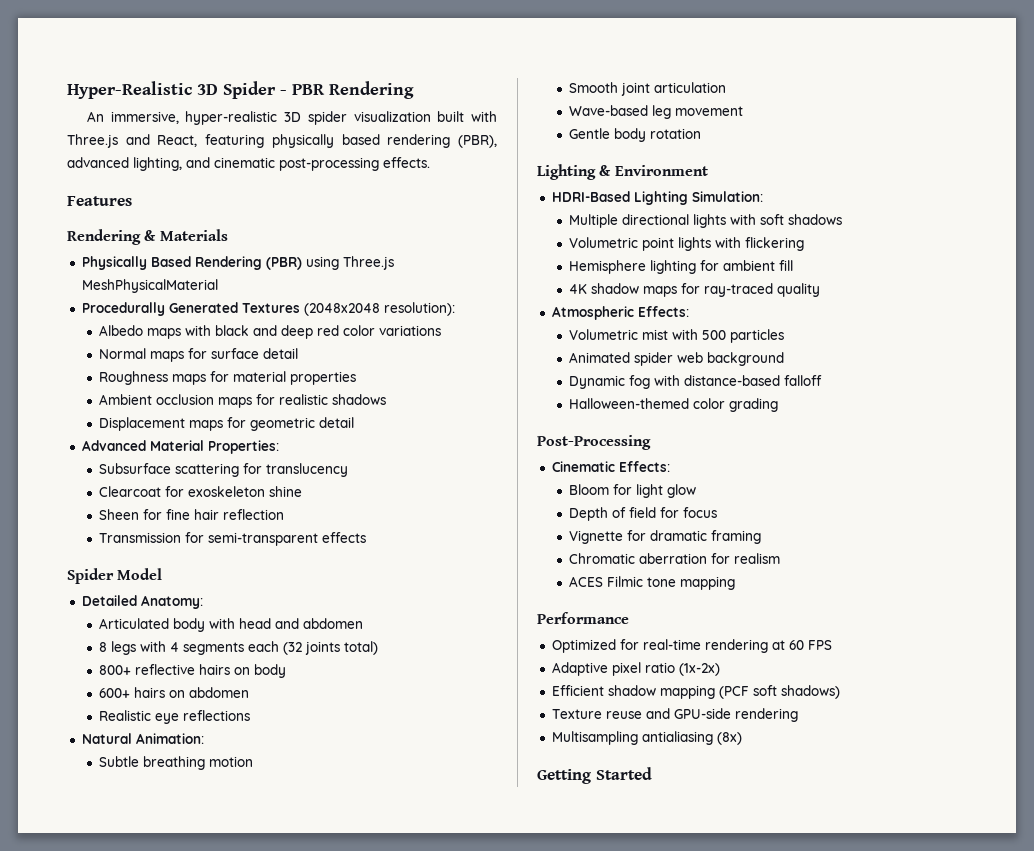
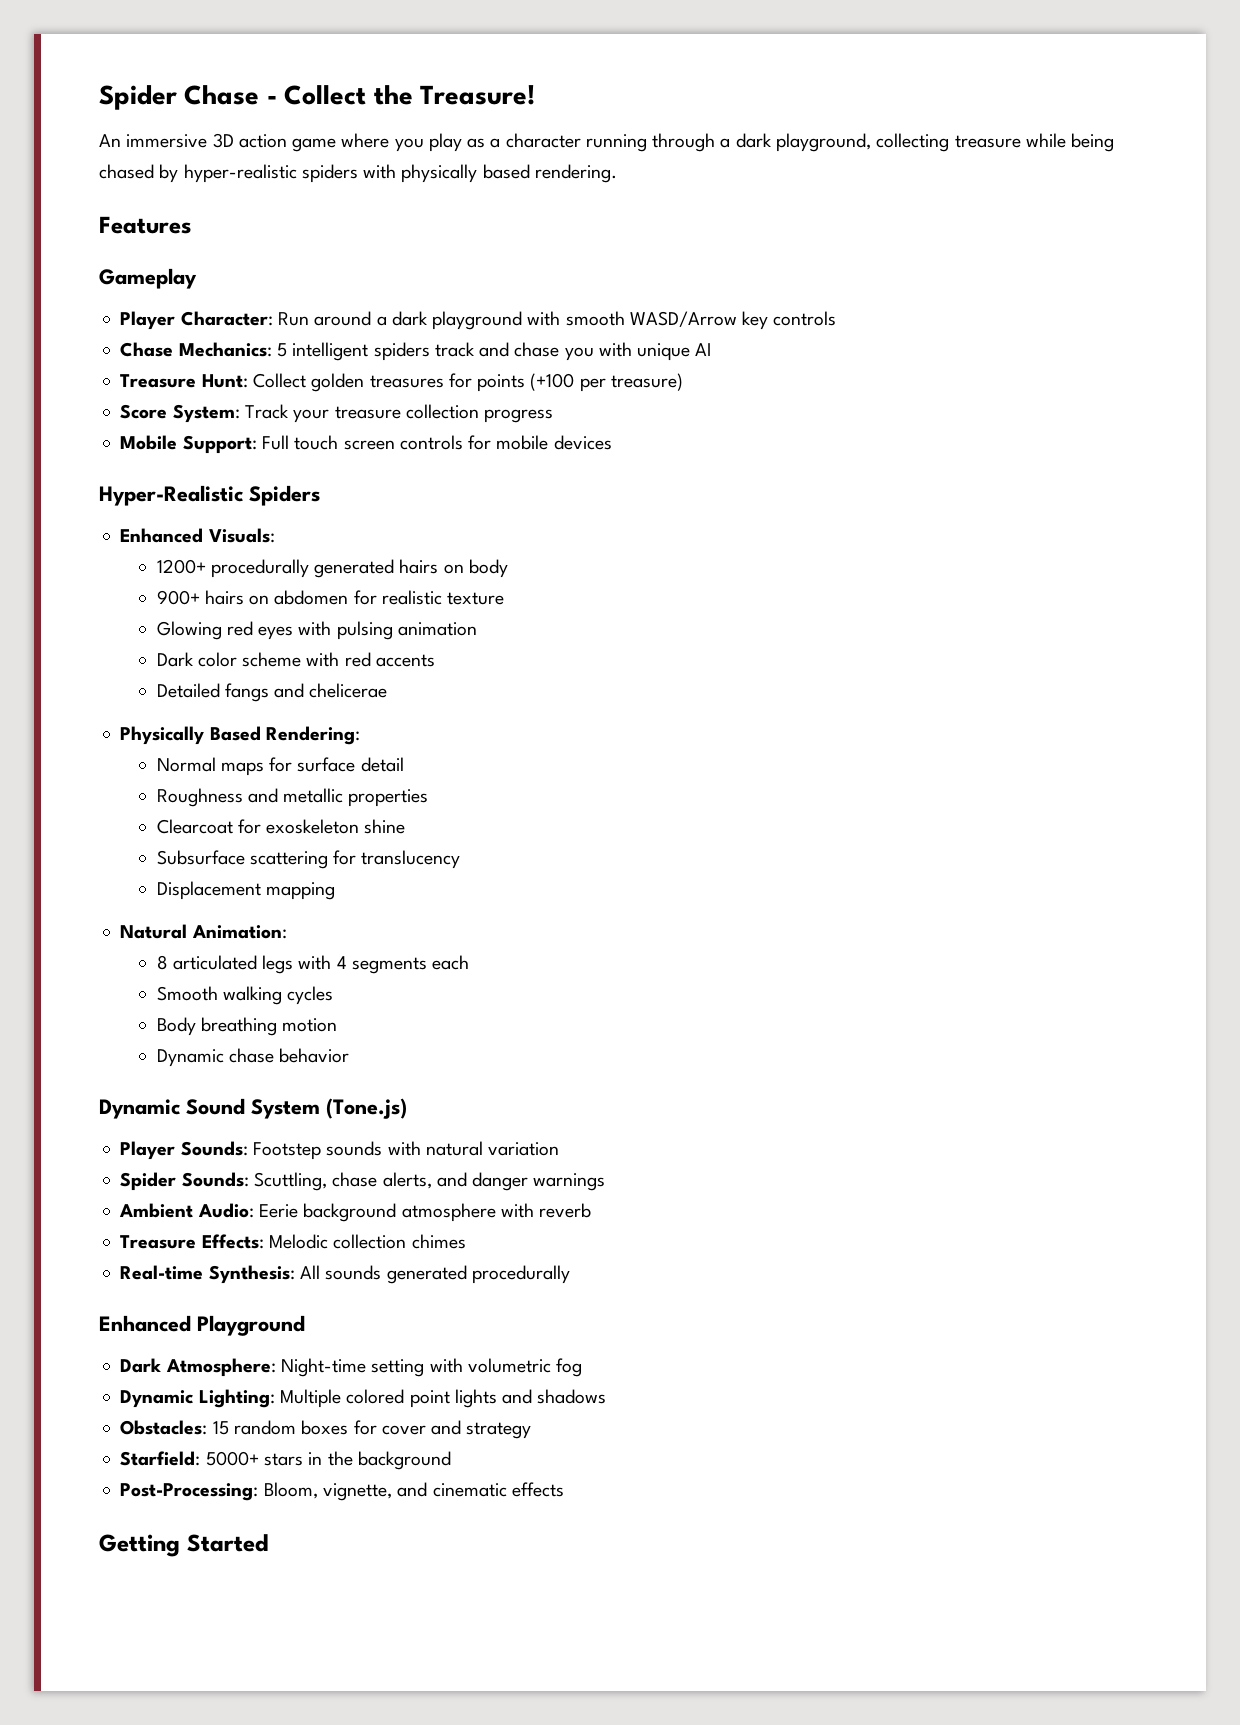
[67,81,414,99] [86,111,497,125] [67,134,498,148] [67,157,430,171] [67,196,132,206] [67,229,228,245] [81,256,394,270] [81,279,218,293] [81,302,455,316] [98,325,441,339] Hyper-Realistic 3D Spider - PBR Rendering // An immersive, hyper-realistic 3D spider visualization built with Three.js and React, featuring physically based rendering (PBR), advanced lighting, and cinematic post-processing effects. // Features // Rendering & Materials // Physically Based Rendering (PBR) using Three.js MeshPhysicalMaterial // Procedurally Generated Textures (2048x2048 resolution): // Albedo maps with black and deep red color variations -> [99,85,536,110] [99,133,1115,152] [99,164,617,183] [99,216,192,234] [99,268,197,289] [120,311,837,330] [120,342,712,361] [120,373,683,392] [120,404,554,423] [120,435,612,454] [99,485,320,506] [120,528,275,543] [156,559,508,578] [156,590,505,605] [156,621,477,640] [156,652,435,667] [156,683,388,702] [120,726,360,745] Spider Chase - Collect the Treasure! // An immersive 3D action game where you play as a character running through a dark playground, collecting treasure while being chased by hyper-realistic spiders with physically based rendering. // Features // Gameplay // Player Character: Run around a dark playground with smooth WASD/Arrow key controls // Chase Mechanics: 5 intelligent spiders track and chase you with unique AI // Treasure Hunt: Collect golden treasures for points (+100 per treasure) // Score System: Track your treasure collection progress // Mobile Support: Full touch screen controls for mobile devices // Hyper-Realistic Spiders // Enhanced Visuals: // 1200+ procedurally generated hairs on body // 900+ hairs on abdomen for realistic texture // Glowing red eyes with pulsing animation // Dark color scheme with red accents // Detailed fangs and chelicerae // Physically Based Rendering:
[171,371,356,385] [98,394,386,408] [98,417,354,431] [81,440,279,454] [98,463,348,477] [98,486,302,497] [98,509,284,520] [98,532,366,546] [67,568,163,584] [81,595,203,609] [98,618,363,632] maps for material properties // Ambient occlusion maps for realistic shadows // Displacement maps for geometric detail // Advanced Material Properties: // Subsurface scattering for translucency // Clearcoat for exoskeleton shine // Sheen for fine hair reflection // Transmission for semi-transparent effects // Spider Model // Detailed Anatomy: // Articulated body with head and abdomen -> [247,788,429,807] [156,819,406,834] [156,850,461,869] [156,881,335,900] [120,924,287,939] and metallic properties // Clearcoat for exoskeleton shine // Subsurface scattering for translucency // Displacement mapping // Natural Animation:
(107, 647) none -> [172,955,257,970] articulated
[282,641,378,655] [98,664,286,678] [98,687,249,698] [98,710,250,724] [81,733,204,744] [98,756,253,770] [568,82,726,96] [568,105,743,119] [568,128,701,142] [537,164,708,180] [551,191,763,205] [568,214,842,228] [568,237,804,251] [568,260,793,274] [568,283,820,297] [551,306,689,320] [568,329,784,343] [568,352,784,366] [568,375,822,389] [568,398,778,412] [537,435,651,450] [551,461,670,472] [568,484,696,498] [568,507,717,521] [568,530,761,544] [568,553,780,564] [568,576,735,590] [537,612,629,624] [551,639,832,653] [551,662,720,676] [551,685,840,699] [551,708,798,722] [551,731,742,745] (32 joints total) // 800+ reflective hairs on body // 600+ hairs on abdomen // Realistic eye reflections // Natural Animation: // Subtle breathing motion // Smooth joint articulation // Wave-based leg movement // Gentle body rotation // Lighting & Environment // HDRI-Based Lighting Simulation: // Multiple directional lights with soft shadows // Volumetric point lights with flickering // Hemisphere lighting for ambient fill // 4K shadow maps for ray-traced quality // Atmospheric Effects: // Volumetric mist with 500 particles // Animated spider web background // Dynamic fog with distance-based falloff // Halloween-themed color grading // Post-Processing // Cinematic Effects: // Bloom for light glow // Depth of field for focus // Vignette for dramatic framing // Chromatic aberration for realism // ACES Filmic tone mapping // Performance // Optimized for real-time rendering at 60 FPS // Adaptive pixel ratio (1x-2x) // Efficient shadow mapping (PCF soft shadows) // Texture reuse and GPU-side rendering // Multisampling antialiasing (8x) -> [156,986,334,1005] [156,1017,338,1036] [156,1048,350,1067] [99,1098,407,1119] [120,1141,560,1160] [120,1172,606,1191] [119,1203,592,1222] [120,1234,466,1249] [120,1265,570,1284] [99,1315,305,1336] [120,1358,583,1377] [120,1389,607,1408] [120,1420,532,1439] [120,1451,451,1470] [120,1482,564,1501] // Smooth walking cycles // Body breathing motion // Dynamic chase behavior // Dynamic Sound System (Tone.js) // Player Sounds: Footstep sounds with natural variation // Spider Sounds: Scuttling, chase alerts, and danger warnings // Ambient Audio: Eerie background atmosphere with reverb // Treasure Effects: Melodic collection chimes // Real-time Synthesis: All sounds generated procedurally // Enhanced Playground // Dark Atmosphere: Night-time setting with volumetric fog // Dynamic Lighting: Multiple colored point lights and shadows // Obstacles: 15 random boxes for cover and strategy // Starfield: 5000+ stars in the background // Post-Processing: Bloom, vignette, and cinematic effects

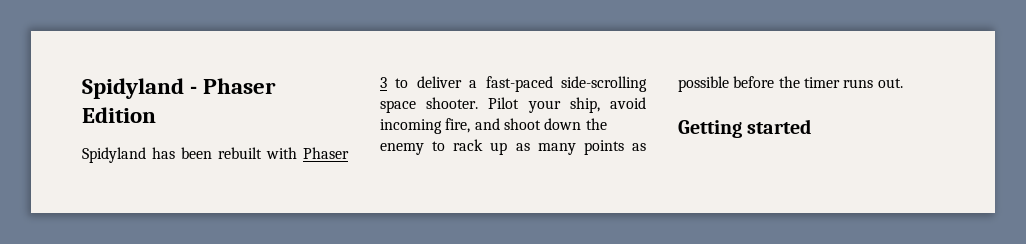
[99,85,536,110] [99,133,1115,152] [99,164,617,183] [99,216,192,234] [99,268,197,289] [120,311,837,330] [120,342,712,361] [120,373,683,392] [120,404,554,423] [120,435,612,454] [99,485,320,506] [120,528,275,543] [156,559,508,578] [156,590,505,605] [156,621,477,640] [156,652,435,667] [156,683,388,702] [120,726,360,745] [156,757,404,776] [156,788,429,807] [156,819,406,834] [156,850,461,869] [156,881,335,900] [120,924,287,939] [156,955,470,974] [156,986,334,1005] [156,1017,338,1036] [156,1048,350,1067] [99,1098,407,1119] [120,1141,560,1160] [120,1172,606,1191] [119,1203,592,1222] [120,1234,466,1249] [120,1265,570,1284] [99,1315,305,1336] [120,1358,583,1377] [120,1389,607,1408] [120,1420,532,1439] [120,1451,451,1470] [120,1482,564,1501] Spider Chase - Collect the Treasure! // An immersive 3D action game where you play as a character running through a dark playground, collecting treasure while being chased by hyper-realistic spiders with physically based rendering. // Features // Gameplay // Player Character: Run around a dark playground with smooth WASD/Arrow key controls // Chase Mechanics: 5 intelligent spiders track and chase you with unique AI // Treasure Hunt: Collect golden treasures for points (+100 per treasure) // Score System: Track your treasure collection progress // Mobile Support: Full touch screen controls for mobile devices // Hyper-Realistic Spiders // Enhanced Visuals: // 1200+ procedurally generated hairs on body // 900+ hairs on abdomen for realistic texture // Glowing red eyes with pulsing animation // Dark color scheme with red accents // Detailed fangs and chelicerae // Physically Based Rendering: // Normal maps for surface detail // Roughness and metallic properties // Clearcoat for exoskeleton shine // Subsurface scattering for translucency // Displacement mapping // Natural Animation: // 8 articulated legs with 4 segments each // Smooth walking cycles // Body breathing motion // Dynamic chase behavior // Dynamic Sound System (Tone.js) // Player Sounds: Footstep sounds with natural variation // Spider Sounds: Scuttling, chase alerts, and danger warnings // Ambient Audio: Eerie background atmosphere with reverb // Treasure Effects: Melodic collection chimes // Real-time Synthesis: All sounds generated procedurally // Enhanced Playground // Dark Atmosphere: Night-time setting with volumetric fog // Dynamic Lighting: Multiple colored point lights and shadows // Obstacles: 15 random boxes for cover and strategy // Starfield: 5000+ stars in the background // Post-Processing: Bloom, vignette, and cinematic effects -> [82,78,277,99] [82,107,156,123] [82,147,349,163] [380,76,647,92] [380,97,646,113] [380,118,607,134] [380,139,646,155] [678,76,903,92] Spidyland - Phaser Edition // Spidyland has been rebuilt with Phaser 3 to deliver a fast-paced side-scrolling space shooter. Pilot your ship, avoid incoming fire, and shoot down the enemy to rack up as many points as possible before the timer runs out.
[186,1534,269,1552] Started -> [747,119,812,134] started

